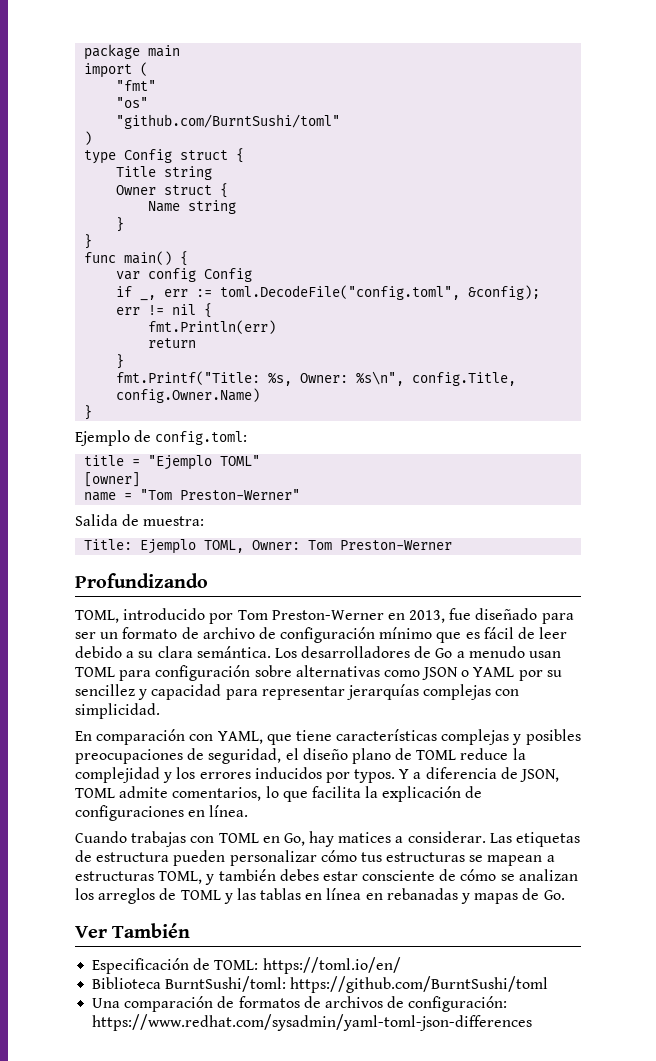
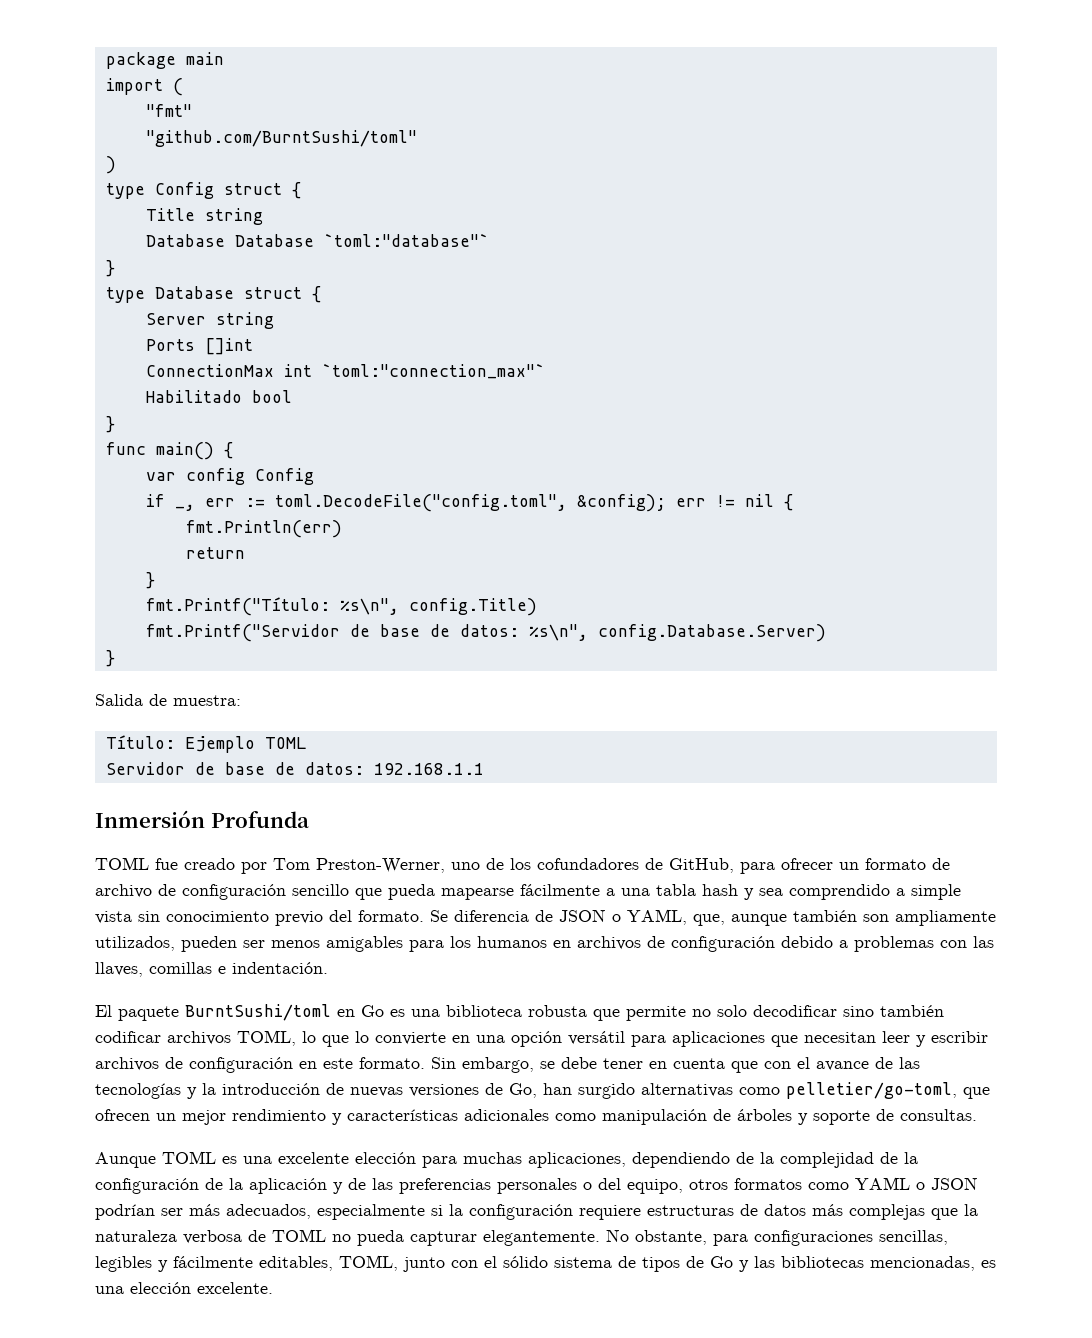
[116,97,149,108] // "os" -> (192, 110) none
[116,183,229,198] [148,200,237,214] [116,217,125,232] Owner struct { // Name string // } -> [145,234,489,247] [105,260,115,277] [105,286,321,303] [145,312,274,329] [145,338,253,355] [145,364,545,379] [145,390,292,403] Database Database `toml:"database"` // } // type Database struct { // Server string // Ports []int // ConnectionMax int `toml:"connection_max"` // Habilitado bool
[116,371,517,386] [116,388,261,403] [84,405,93,420] [75,430,248,446] [84,455,261,470] [84,472,141,487] [84,489,301,501] [75,514,205,526] [84,539,453,554] [75,573,208,588] [75,608,574,624] [75,632,96,639] fmt.Printf("Title: %s, Owner: %s\n", config.Title, config.Owner.Name) // } // Ejemplo de config.toml: // title = "Ejemplo TOML" // [owner] // name = "Tom Preston-Werner" // Salida de muestra: // Title: Ejemplo TOML, Owner: Tom Preston-Werner // Profundizando // TOML, introducido por Tom Preston-Werner en 2013, fue diseñado para ser -> [145,597,537,616] [145,624,826,642] [105,650,115,667] [95,694,241,706] [105,735,306,753] [105,762,484,775] [95,810,309,828] [95,857,833,874] fmt.Printf("Título: %s\n", config.Title) // fmt.Printf("Servidor de base de datos: %s\n", config.Database.Server) // } // Salida de muestra: // Título: Ejemplo TOML // Servidor de base de datos: 192.168.1.1 // Inmersión Profunda // TOML fue creado por Tom Preston-Werner, uno de los cofundadores de GitHub, para ofrecer
[379,627,568,643] [75,646,562,658] [75,665,562,681] [75,684,520,700] [75,703,160,719] [75,729,581,745] [75,748,526,764] [75,767,560,783] [75,786,483,802] [75,805,249,821] [75,831,581,847] [75,850,555,866] [75,869,578,885] [75,888,565,904] [75,923,191,938] [92,957,401,974] [92,976,549,993] [92,996,508,1012] [92,1014,533,1031] mínimo que es fácil de leer debido a su clara semántica. Los desarrolladores de Go a menudo usan TOML para configuración sobre alternativas como JSON o YAML por su sencillez y capacidad para representar jerarquías complejas con simplicidad. // En comparación con YAML, que tiene características complejas y posibles preocupaciones de seguridad, el diseño plano de TOML reduce la complejidad y los errores inducidos por typos. Y a diferencia de JSON, TOML admite comentarios, lo que facilita la explicación de configuraciones en línea. // Cuando trabajas con TOML en Go, hay matices a considerar. Las etiquetas de estructura pueden personalizar cómo tus estructuras se mapean a estructuras TOML, y también debes estar consciente de cómo se analizan los arreglos de TOML y las tablas en línea en rebanadas y mapas de Go. // Ver También // Especificación de TOML: https://toml.io/en/ // Biblioteca BurntSushi/toml: https://github.com/BurntSushi/toml // Una comparación de formatos de archivos de configuración: https://www.redhat.com/sysadmin/yaml-toml-json-differences -> [292,884,961,900] [95,909,996,926] [95,936,994,952] [95,962,328,977] [95,1004,944,1021] [95,1030,988,1047] [95,1057,920,1073] [95,1082,990,1099] [95,1109,977,1125] [95,1151,918,1168] [95,1177,978,1194] [95,1204,978,1220] [95,1229,948,1246] [95,1255,996,1272] [95,1282,273,1294] sencillo que pueda mapearse fácilmente a una tabla hash y sea comprendido a simple vista sin conocimiento previo del formato. Se diferencia de JSON o YAML, que, aunque también son ampliamente utilizados, pueden ser menos amigables para los humanos en archivos de configuración debido a problemas con las llaves, comillas e indentación. // El paquete BurntSushi/toml en Go es una biblioteca robusta que permite no solo decodificar sino también codificar archivos TOML, lo que lo convierte en una opción versátil para aplicaciones que necesitan leer y escribir archivos de configuración en este formato. Sin embargo, se debe tener en cuenta que con el avance de las tecnologías y la introducción de nuevas versiones de Go, han surgido alternativas como pelletier/go-toml, que ofrecen un mejor rendimiento y características adicionales como manipulación de árboles y soporte de consultas. // Aunque TOML es una excelente elección para muchas aplicaciones, dependiendo de la complejidad de la configuración de la aplicación y de las preferencias personales o del equipo, otros formatos como YAML o JSON podrían ser más adecuados, especialmente si la configuración requiere estructuras de datos más complejas que la naturaleza verbosa de TOML no pueda capturar elegantemente. No obstante, para configuraciones sencillas, legibles y fácilmente editables, TOML, junto con el sólido sistema de tipos de Go y las bibliotecas mencionadas, es una elección excelente.

